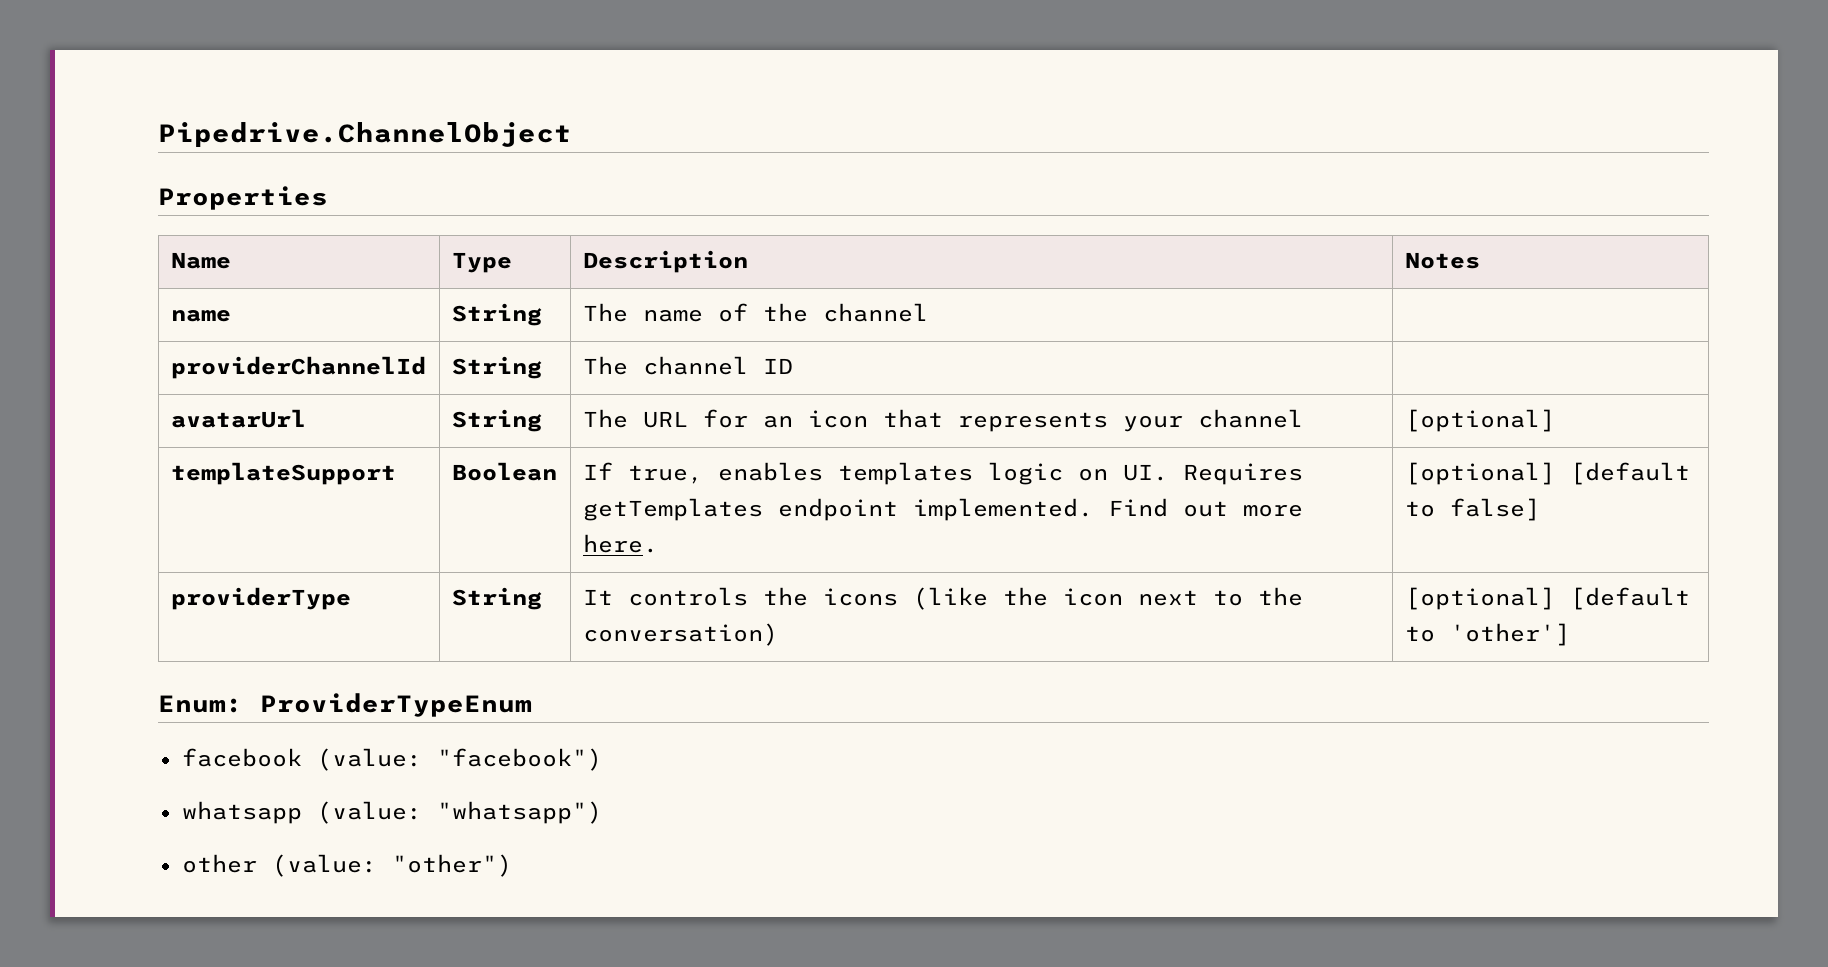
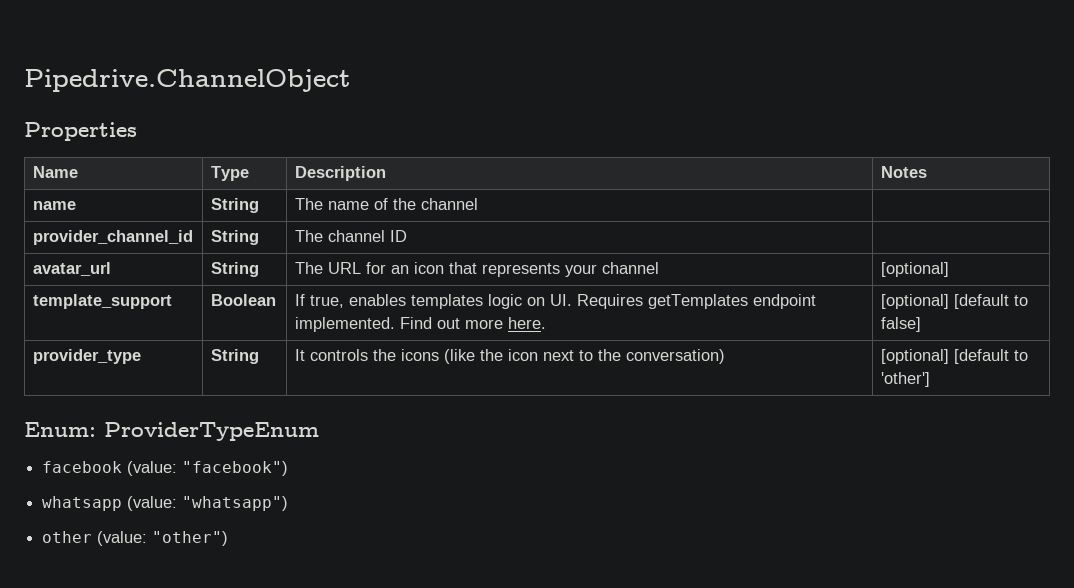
[170,356,426,379] providerChannelId -> [32,230,193,245] provider_channel_id
[170,409,306,428] avatarUrl -> [32,262,111,276] avatar_url
[170,462,396,485] templateSupport -> [32,294,172,309] template_support
[170,587,351,610] providerType -> [32,349,141,364] provider_type

